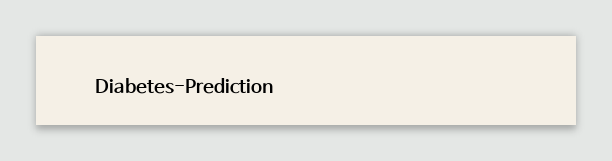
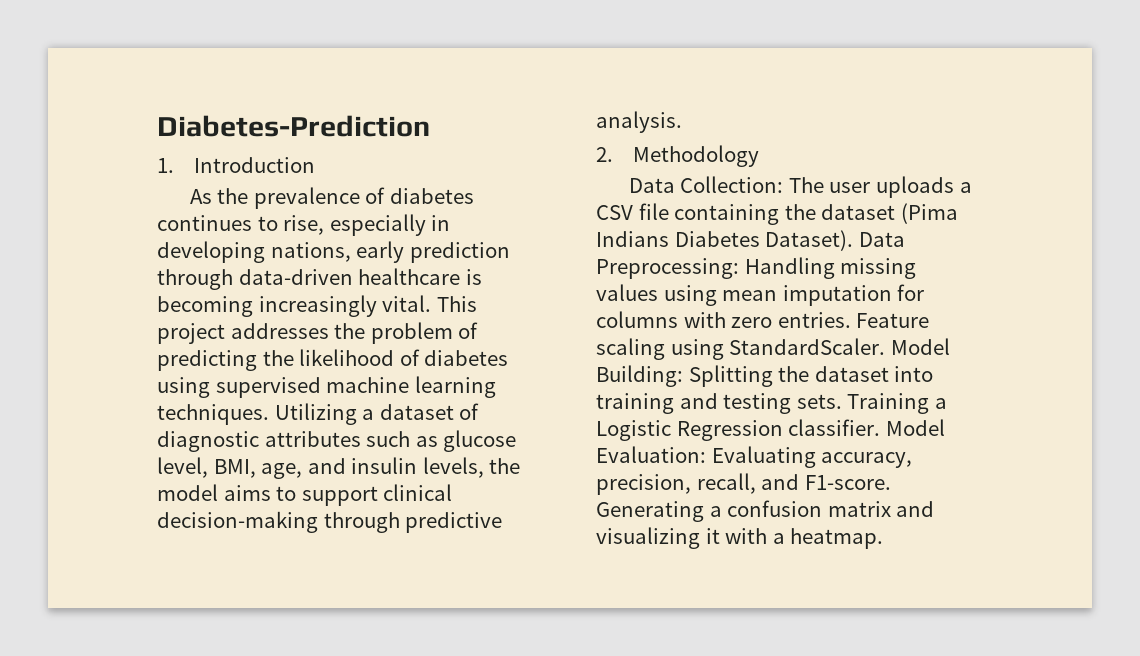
(273, 86) none -> [157,157,316,173] [189,187,475,209] [157,214,451,236] [157,241,510,263] [157,268,482,290] [157,295,477,317] [157,322,479,344] [157,349,509,371] [157,376,496,398] [157,403,480,425] [157,430,517,452] [157,457,521,479] [157,484,453,506] [157,511,503,533] [596,111,682,133] [596,145,760,167] [628,176,972,198] [596,203,958,225] [596,230,905,251] [596,257,917,279] [596,284,925,306] [596,311,930,328] [596,338,950,360] [596,365,934,387] [596,393,947,414] [596,419,945,441] [596,446,913,468] [596,473,891,495] [596,500,935,522] [596,527,884,549] // 1. Introduction // As the prevalence of diabetes continues to rise, especially in developing nations, early prediction through data-driven healthcare is becoming increasingly vital. This project addresses the problem of predicting the likelihood of diabetes using supervised machine learning techniques. Utilizing a dataset of diagnostic attributes such as glucose level, BMI, age, and insulin levels, the model aims to support clinical decision-making through predictive analysis. // 2. Methodology // Data Collection: The user uploads a CSV file containing the dataset (Pima Indians Diabetes Dataset). Data Preprocessing: Handling missing values using mean imputation for columns with zero entries. Feature scaling using StandardScaler. Model Building: Splitting the dataset into training and testing sets. Training a Logistic Regression classifier. Model Evaluation: Evaluating accuracy, precision, recall, and F1-score. Generating a confusion matrix and visualizing it with a heatmap.

